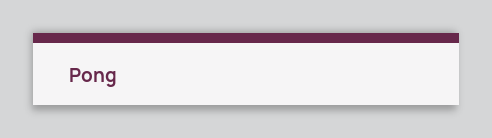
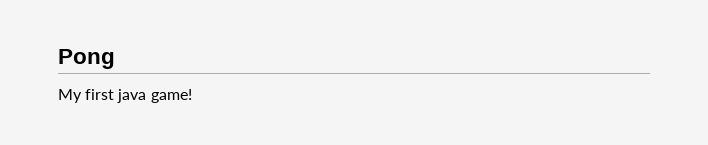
(117, 77) none -> [58,89,192,103] // My first java game!

